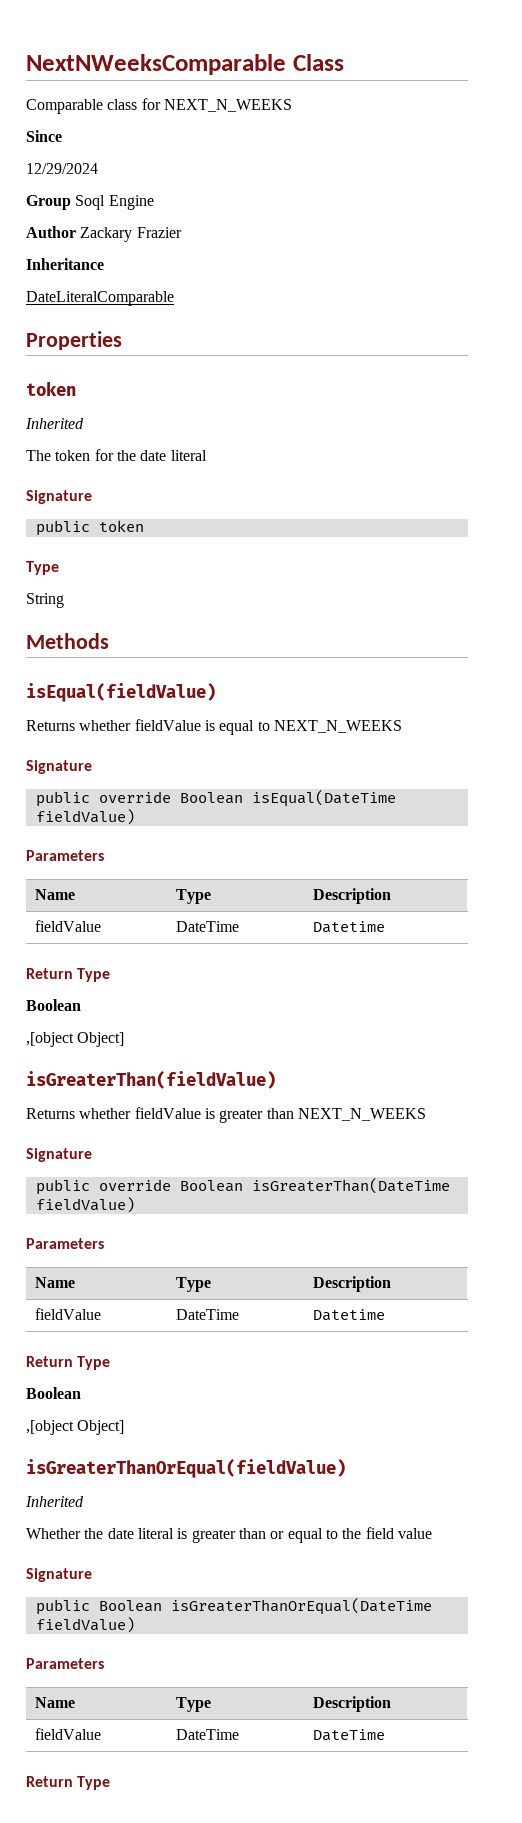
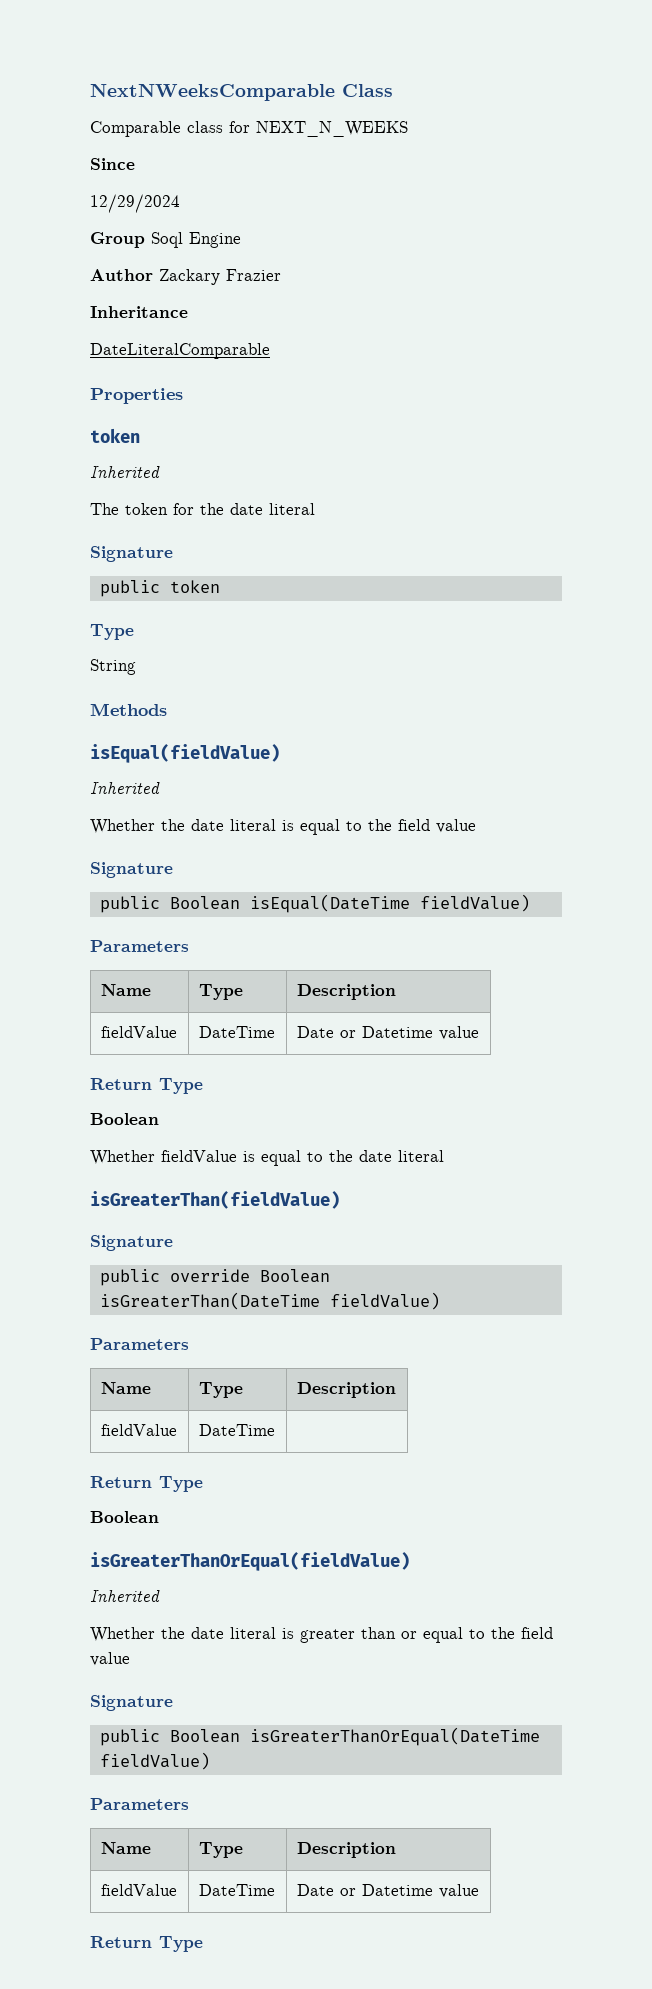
[26,719,402,735] [26,760,92,774] [35,791,171,807] Returns whether fieldValue is equal to NEXT_N_WEEKS // Signature // public override -> [90,782,160,794] [90,819,476,835] [90,862,173,878] [99,896,160,913] Inherited // Whether the date literal is equal to the field value // Signature // public
[313,921,386,933] [26,968,111,982] [26,999,81,1011] [26,1032,125,1047] [26,1071,276,1089] [26,1107,426,1123] Datetime // Return Type // Boolean // ,[object Object] // isGreaterThan(fieldValue) // Returns whether fieldValue is greater than NEXT_N_WEEKS -> [296,1026,479,1040] [90,1078,203,1094] [90,1113,159,1125] [90,1150,444,1166] [90,1191,340,1209] Date or Datetime value // Return Type // Boolean // Whether fieldValue is equal to the date literal // isGreaterThan(fieldValue)
[313,1309,386,1321] [26,1356,111,1370] [26,1387,81,1399] [26,1420,125,1435] Datetime // Return Type // Boolean // ,[object Object] -> [90,1476,203,1492] [90,1511,159,1523] // Return Type // Boolean
[313,1729,386,1741] DateTime -> [296,1884,479,1898] Date or Datetime value

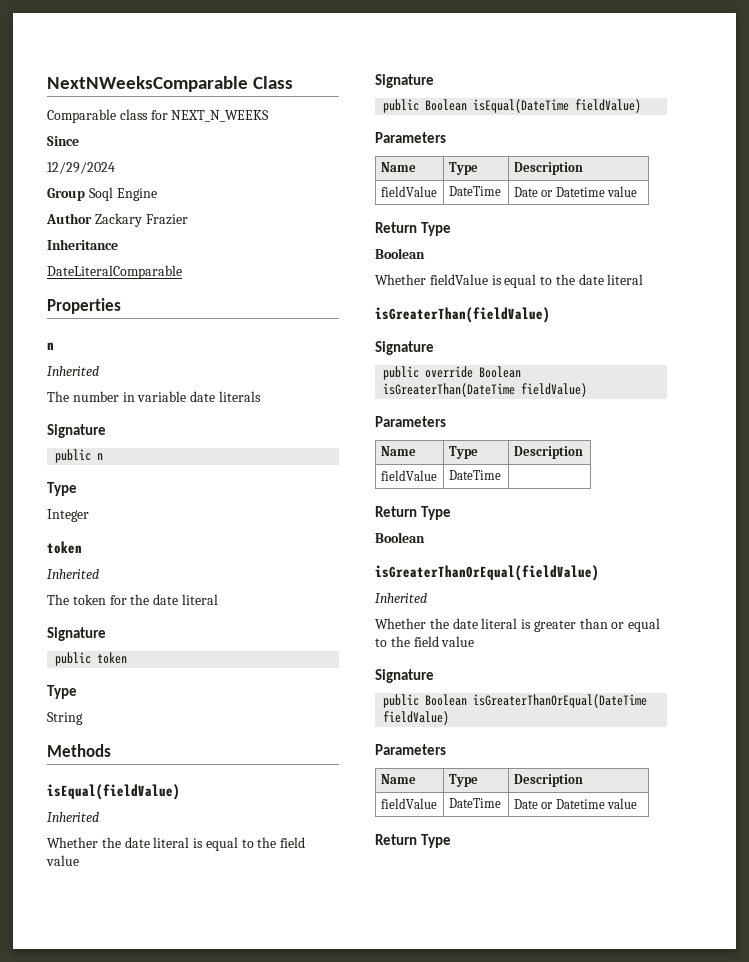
(183, 396) none -> [47,342,54,350] [47,366,99,376] [47,391,261,402] [47,424,106,438] [55,449,104,463] [47,482,77,496] [47,509,89,522] // n // Inherited // The number in variable date literals // Signature // public n // Type // Integer

